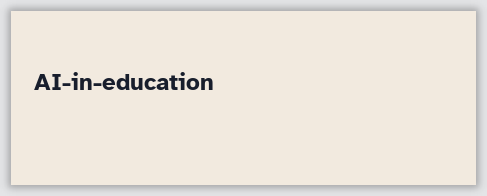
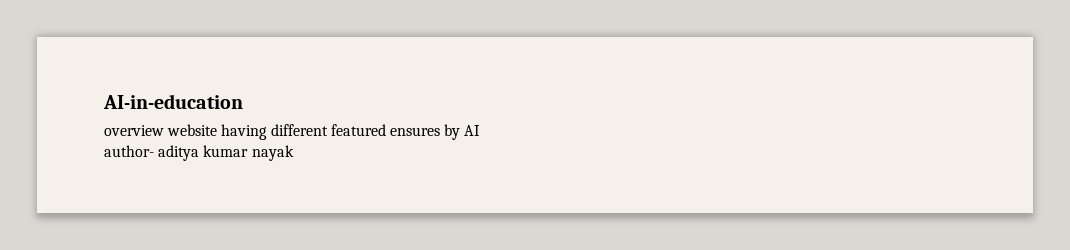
(214, 81) none -> [104,124,481,140] [104,145,294,161] // overview website having different featured ensures by AI // author- aditya kumar nayak

